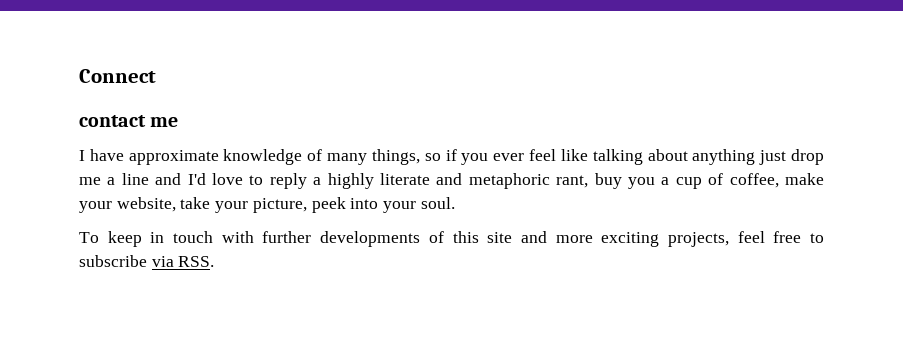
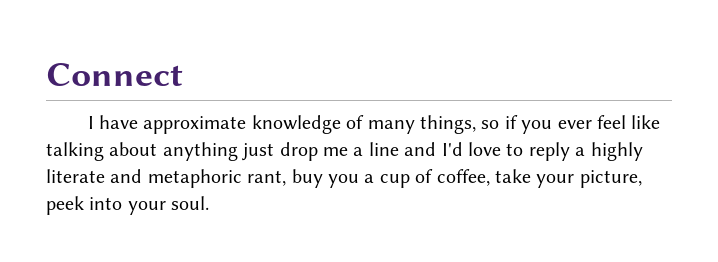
[79,115,179,127] // contact me -> (183, 74) none
[784,173,824,185] [79,197,176,213] make your website, -> (490, 177) none
[79,231,824,247] [79,255,215,267] // To keep in touch with further developments of this site and more exciting projects, feel free to subscribe via RSS. -> (210, 203) none

